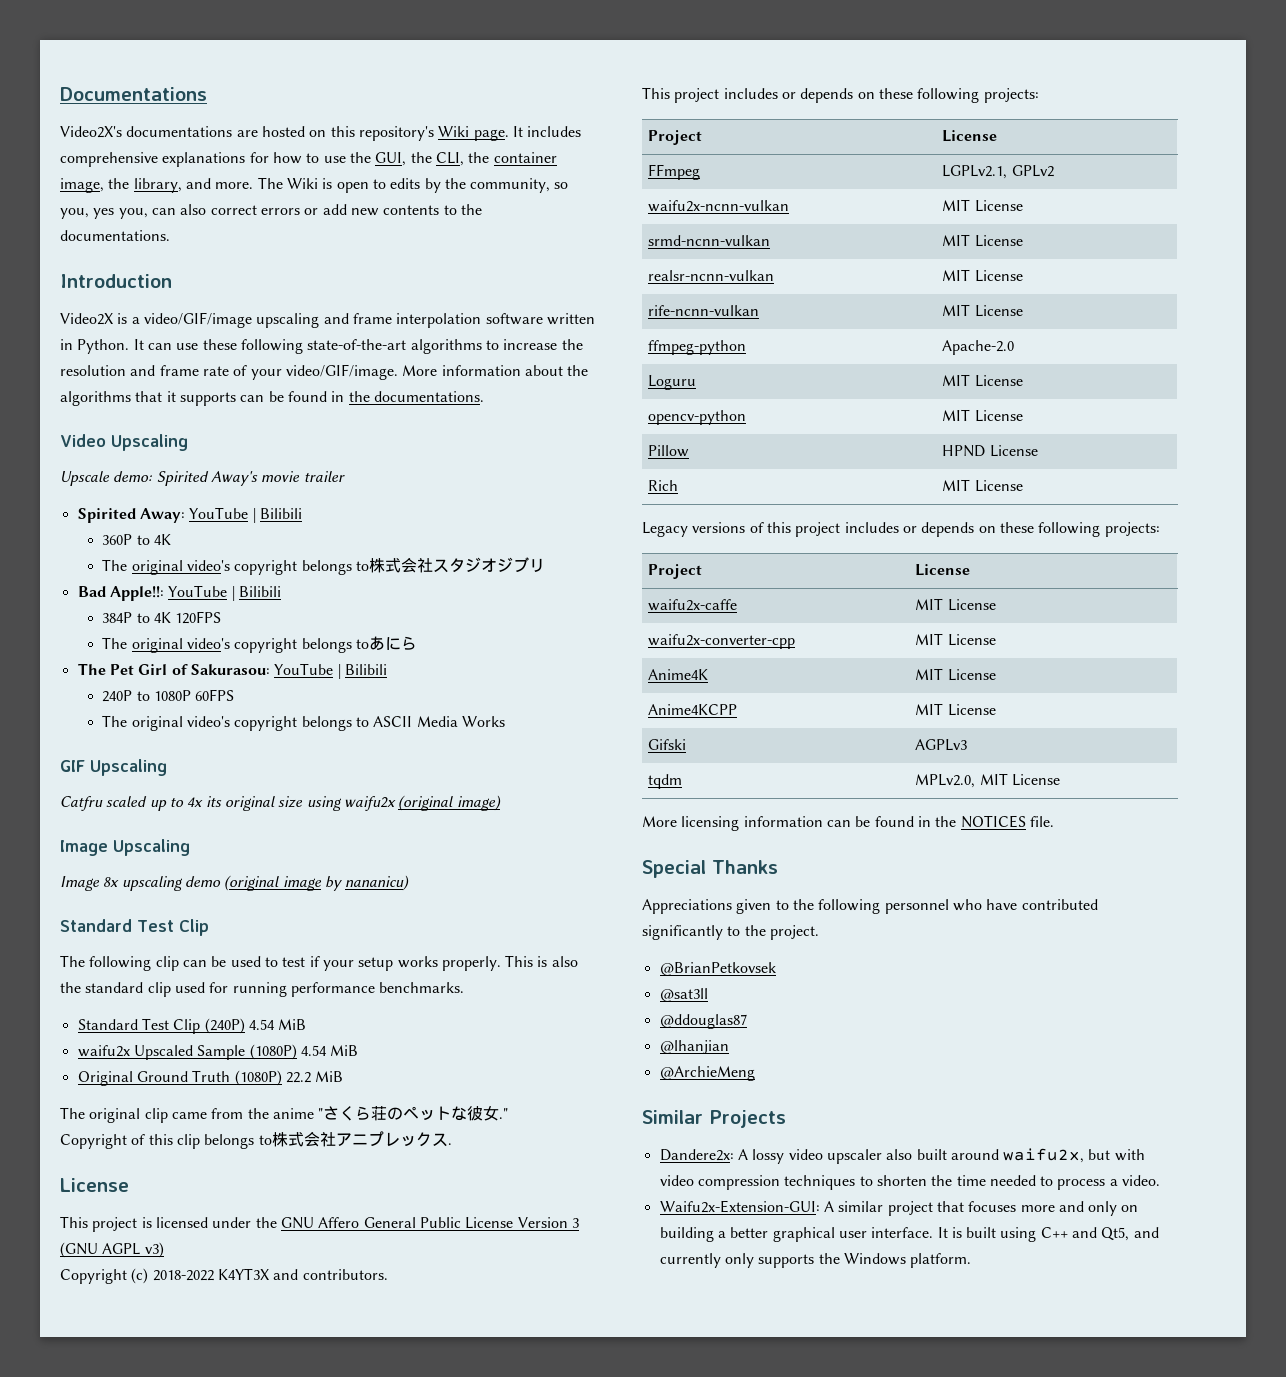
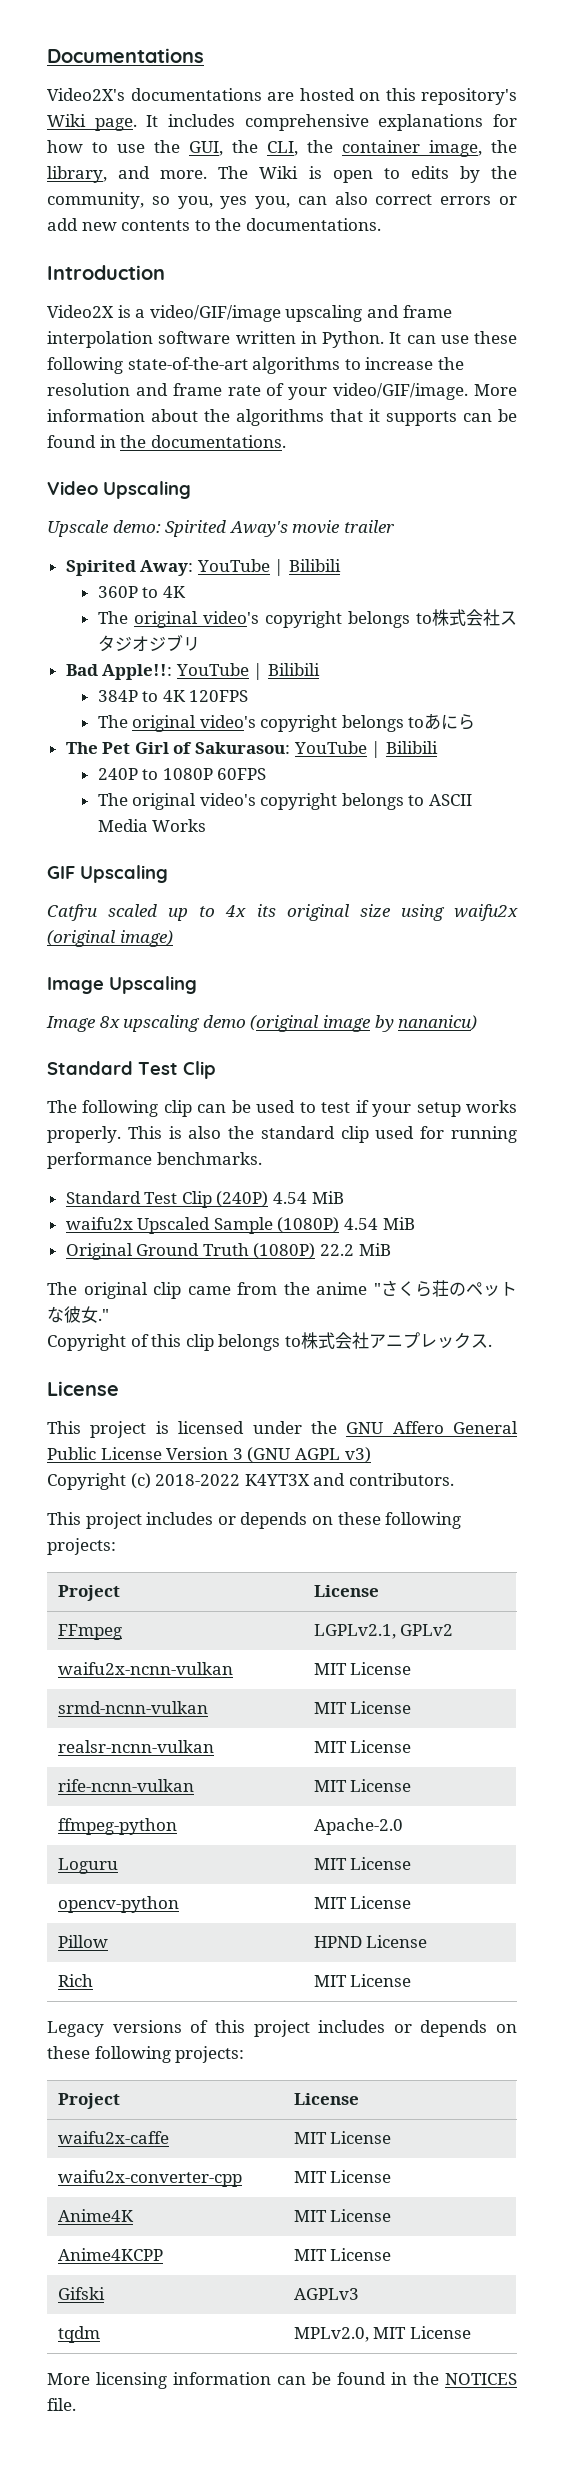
[642,860,778,878] [642,899,1098,914] [642,925,819,940] [659,962,776,976] [659,988,708,1002] [659,1014,747,1029] [659,1040,729,1054] [659,1066,755,1081] [642,1110,786,1128] [659,1148,1145,1164] [659,1175,1161,1190] [659,1200,1139,1216] [659,1227,1159,1242] [659,1253,972,1268] // Special Thanks // Appreciations given to the following personnel who have contributed significantly to the project. // @BrianPetkovsek // @sat3ll // @ddouglas87 // @lhanjian // @ArchieMeng // Similar Projects // Dandere2x: A lossy video upscaler also built around waifu2x, but with video compression techniques to shorten the time needed to process a video. // Waifu2x-Extension-GUI: A similar project that focuses more and only on building a better graphical user interface. It is built using C++ and Qt5, and currently only supports the Windows platform. -> (76, 2404) none

